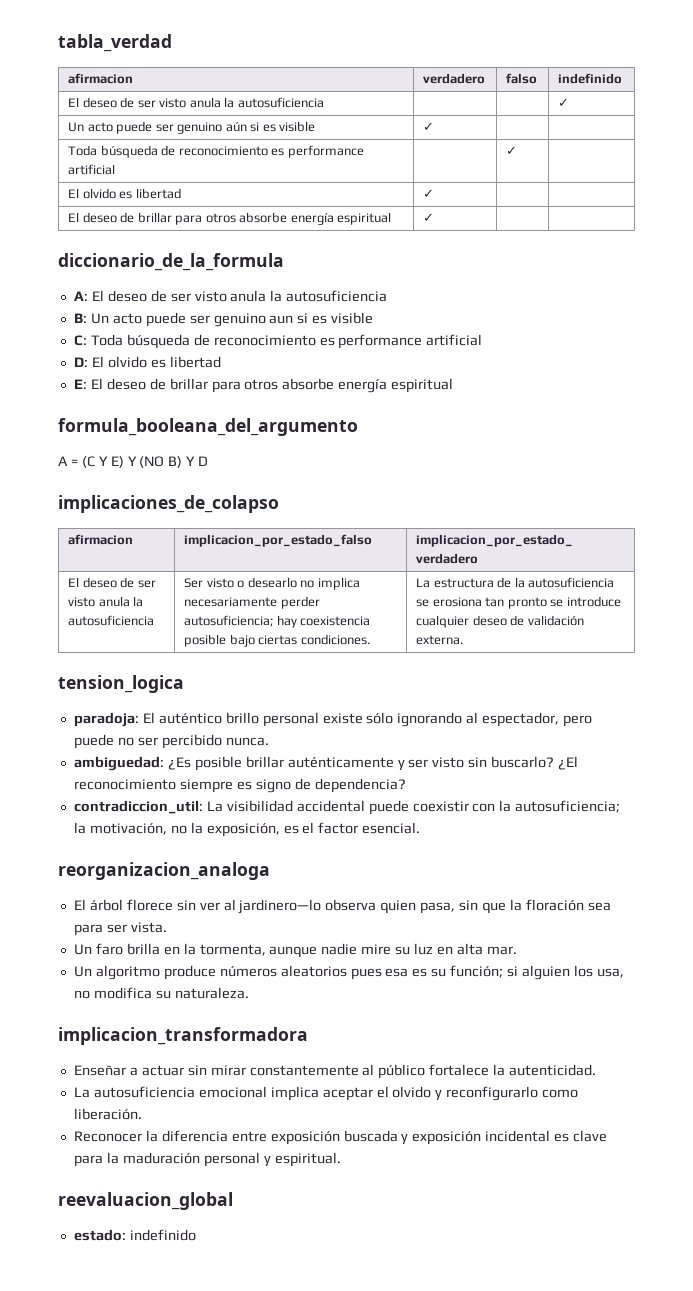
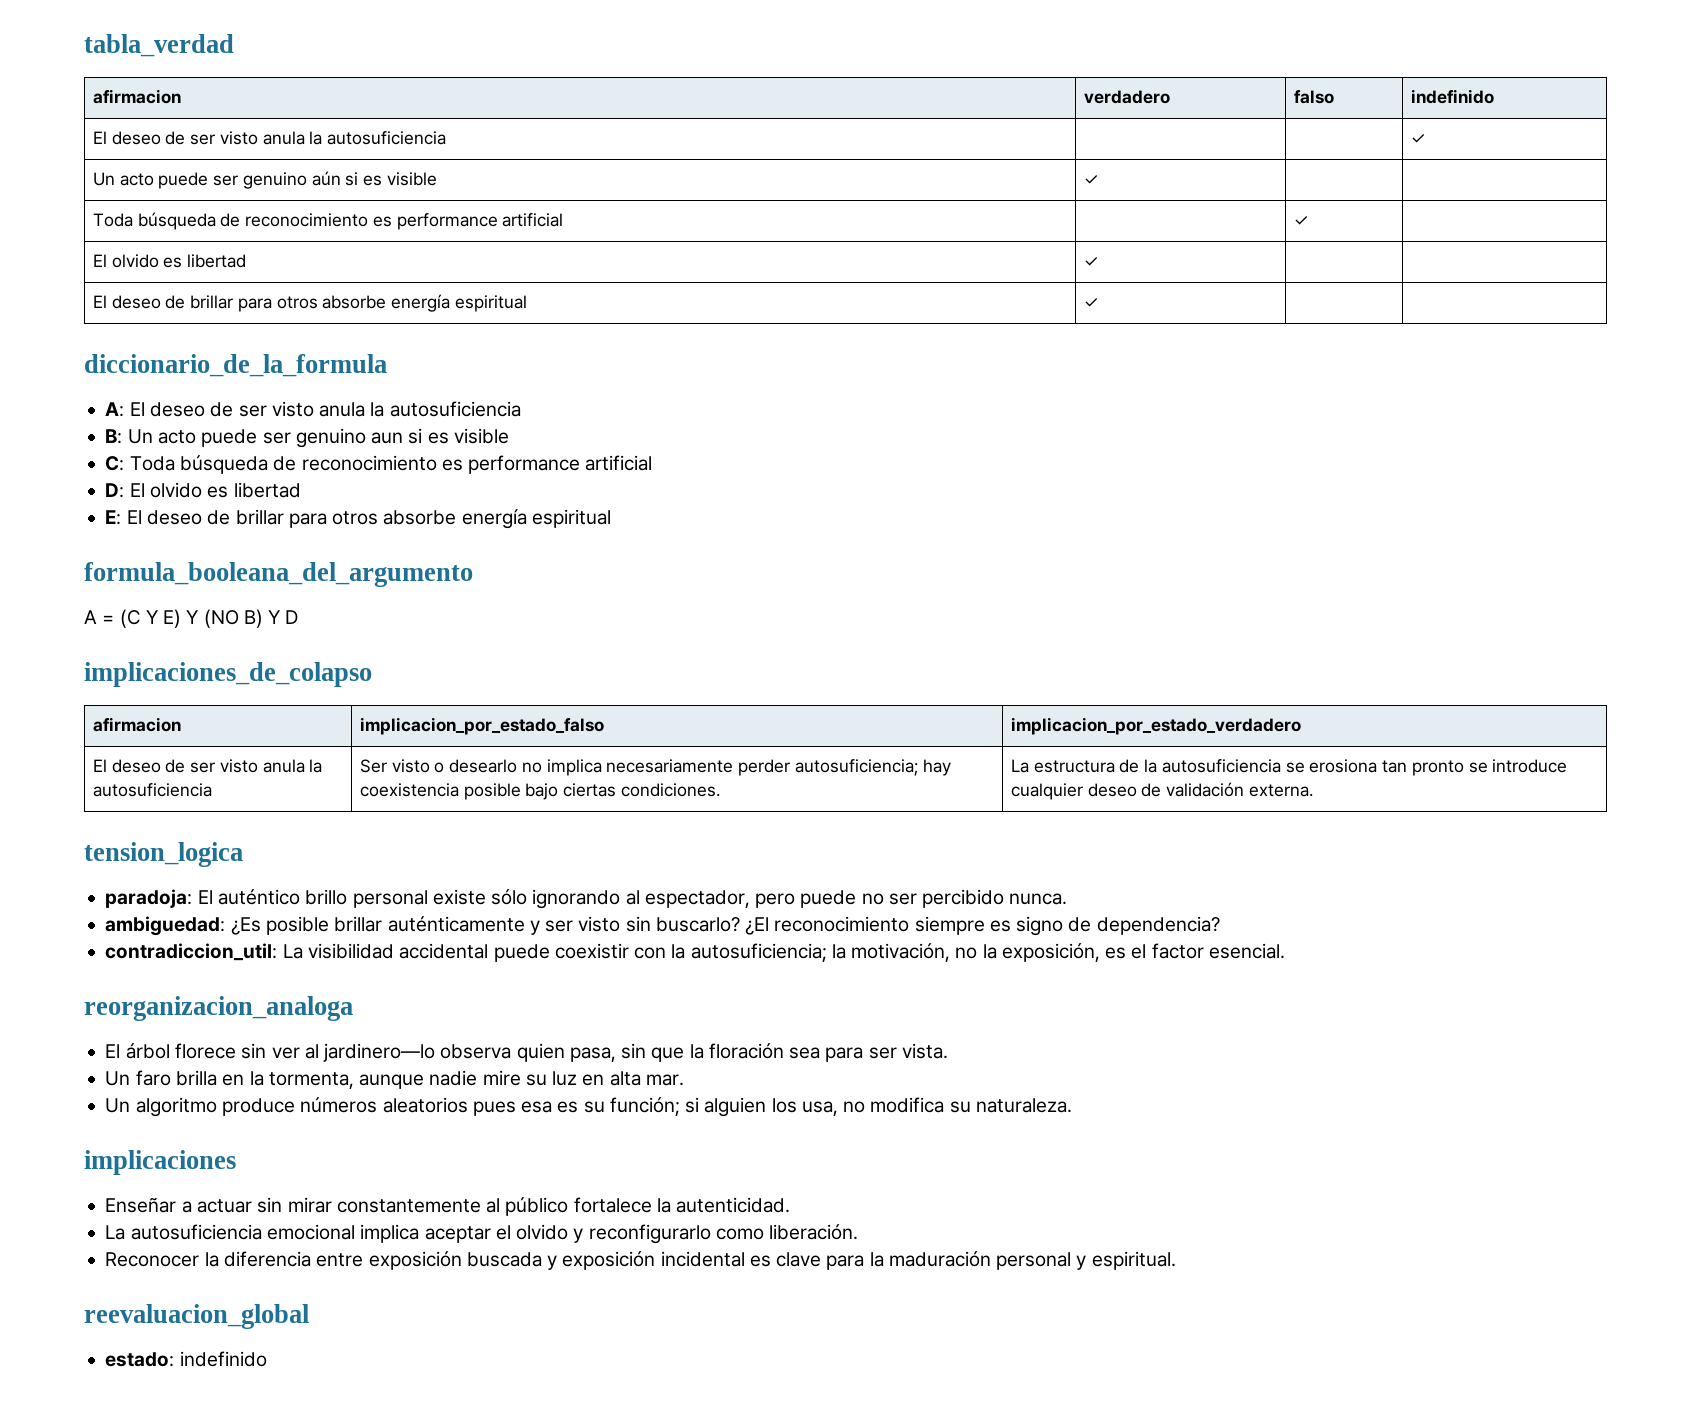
[58,1027,308,1045] implicacion_transformadora -> [84,1150,236,1175] implicaciones

